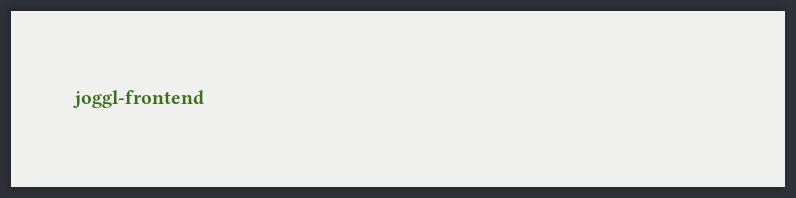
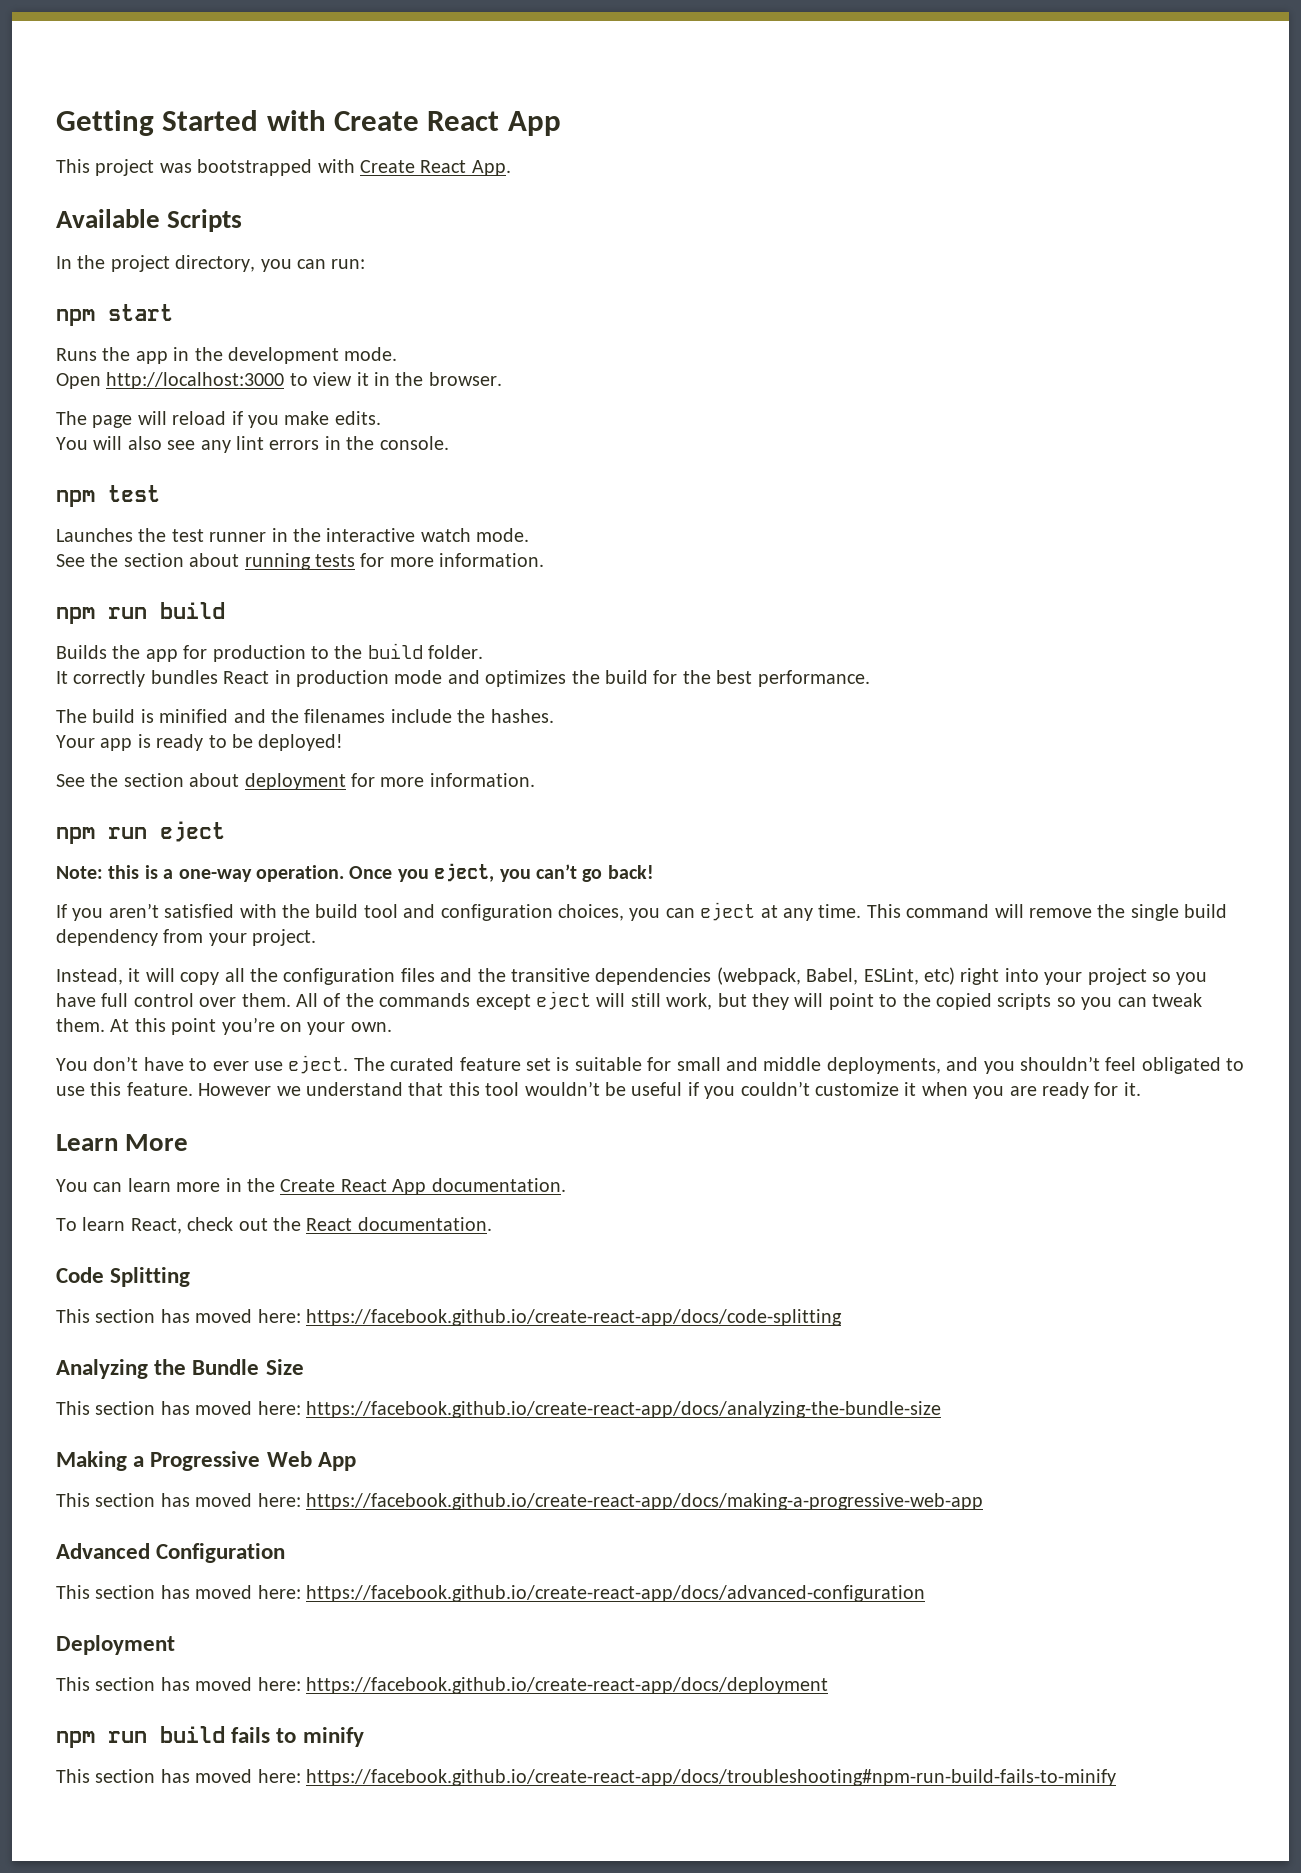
[73,90,204,108] joggl-frontend -> [56,110,561,136] [56,159,511,176] [56,209,243,232] [56,255,366,272] [56,304,173,326] [56,347,398,364] [56,372,502,389] [56,411,381,428] [56,436,449,453] [56,485,160,507] [56,528,530,542] [56,553,545,570] [56,602,225,624] [56,643,484,662] [56,670,870,687] [56,709,554,723] [56,734,344,751] [56,773,535,790] [56,821,225,844] [56,863,654,882] [56,902,1228,921] [56,929,317,946] [56,967,1208,985] [56,991,1202,1010] [56,1017,392,1035] [56,1055,1245,1074] [56,1081,1141,1099] [56,1134,189,1151] [56,1178,566,1195] [56,1217,492,1234] [56,1267,191,1287] [56,1309,842,1326] [56,1359,304,1379] [56,1401,941,1418] [56,1451,356,1471] [56,1493,983,1510] [56,1543,286,1563] [56,1585,925,1602] [56,1635,175,1655] [56,1677,828,1694] [56,1726,364,1748] [56,1769,1116,1786] Getting Started with Create React App // This project was bootstrapped with Create React App. // Available Scripts // In the project directory, you can run: // npm start // Runs the app in the development mode. // Open http://localhost:3000 to view it in the browser. // The page will reload if you make edits. // You will also see any lint errors in the console. // npm test // Launches the test runner in the interactive watch mode. // See the section about running tests for more information. // npm run build // Builds the app for production to the build folder. // It correctly bundles React in production mode and optimizes the build for the best performance. // The build is minified and the filenames include the hashes. // Your app is ready to be deployed! // See the section about deployment for more information. // npm run eject // Note: this is a one-way operation. Once you eject, you can’t go back! // If you aren’t satisfied with the build tool and configuration choices, you can eject at any time. This command will remove the single build dependency from your project. // Instead, it will copy all the configuration files and the transitive dependencies (webpack, Babel, ESLint, etc) right into your project so you have full control over them. All of the commands except eject will still work, but they will point to the copied scripts so you can tweak them. At this point you’re on your own. // You don’t have to ever use eject. The curated feature set is suitable for small and middle deployments, and you shouldn’t feel obligated to use this feature. However we understand that this tool wouldn’t be useful if you couldn’t customize it when you are ready for it. // Learn More // You can learn more in the Create React App documentation. // To learn React, check out the React documentation. // Code Splitting // This section has moved here: https://facebook.github.io/create-react-app/docs/code-splitting // Analyzing the Bundle Size // This section has moved here: https://facebook.github.io/create-react-app/docs/analyzing-the-bundle-size // Making a Progressive Web App // This section has moved here: https://facebook.github.io/create-react-app/docs/making-a-progressive-web-app // Advanced Configuration // This section has moved here: https://facebook.github.io/create-react-app/docs/advanced-configuration // Deployment // This section has moved here: https://facebook.github.io/create-react-app/docs/deployment // npm run build fails to minify // This section has moved here: https://facebook.github.io/create-react-app/docs/troubleshooting#npm-run-build-fails-to-minify

